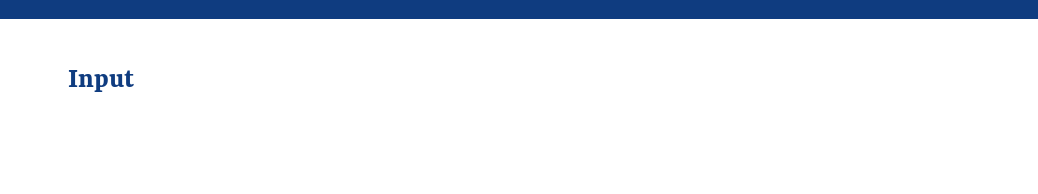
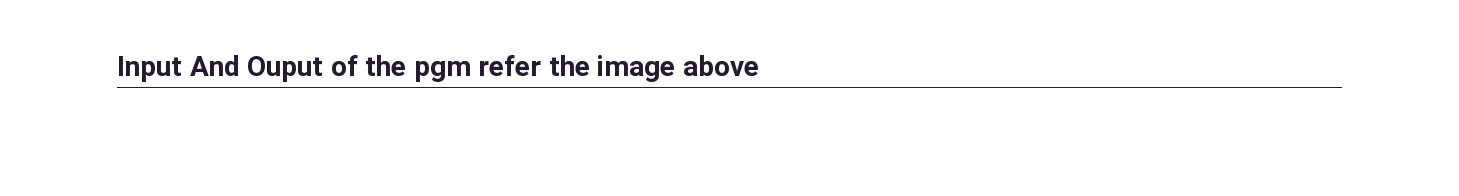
(134, 81) none -> [189,55,760,82] And Ouput of the pgm refer the image above

